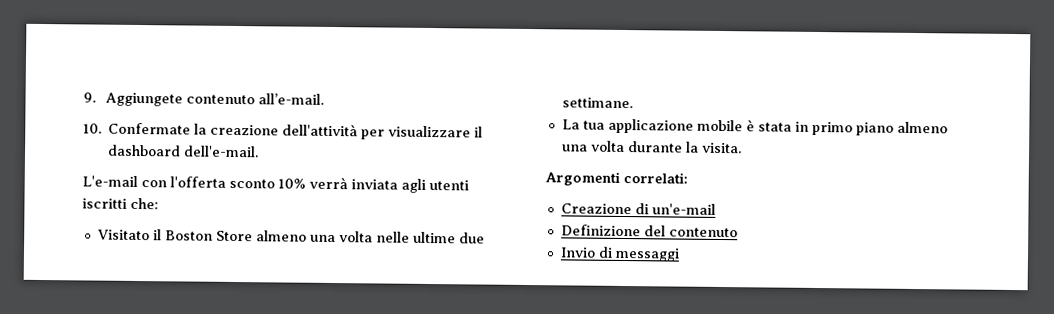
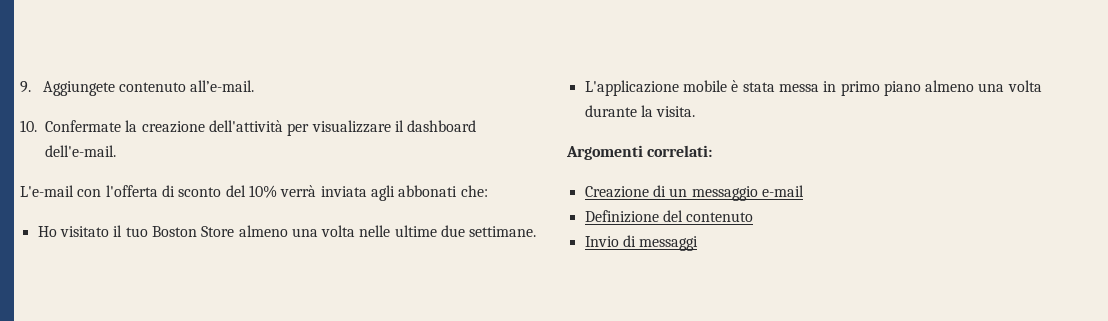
[229,178,275,189] sconto -> [161,185,246,197] di sconto del
[429,179,469,191] [82,198,127,209] utenti iscritti -> [398,185,458,197] abbonati
[96,229,162,241] Visitato il -> [37,225,148,237] Ho visitato il tuo
[561,118,694,134] La tua applicazione -> [584,80,679,96] L'applicazione
(792, 127) none -> [778,84,819,92] messa
[651,203,716,215] un'e-mail -> [669,185,804,201] un messaggio e-mail

